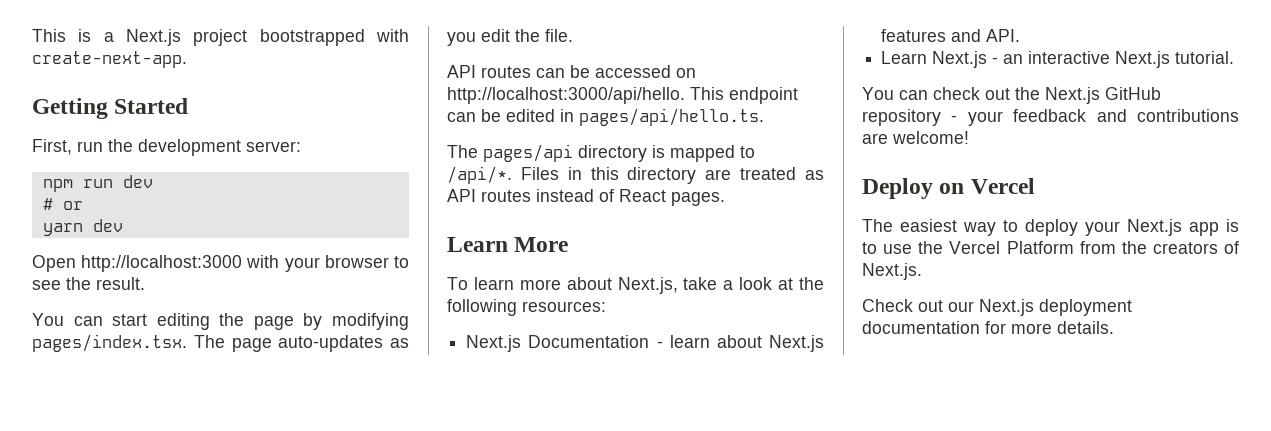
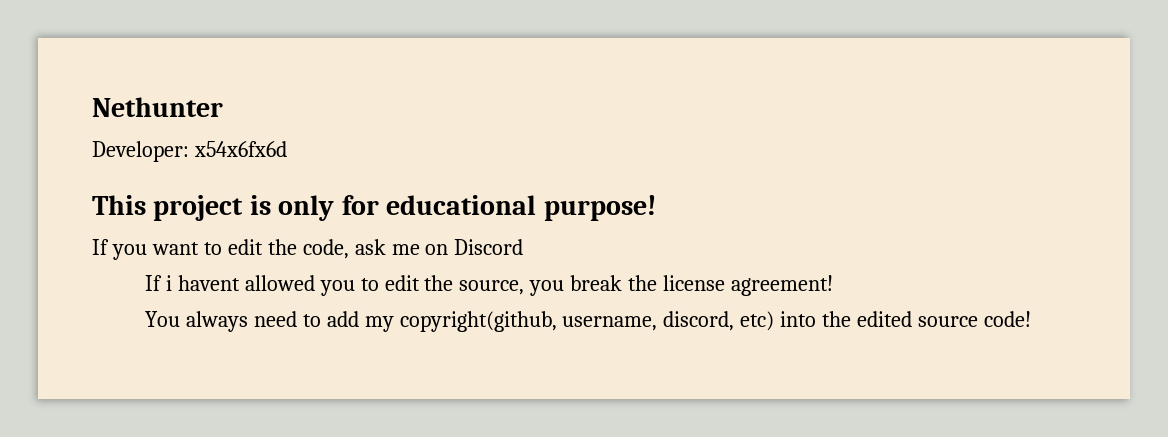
[32,29,409,46] [32,51,187,68] [32,98,189,119] [32,139,301,156] [42,175,153,192] [42,198,83,210] [42,219,123,236] [32,255,409,272] [32,277,145,290] [32,313,409,330] [32,334,409,352] [447,29,573,46] [447,65,696,78] [447,87,798,104] [447,108,764,126] [447,144,755,162] [447,166,824,184] [447,189,725,206] [447,237,569,252] [447,277,825,294] [447,299,606,316] [466,335,824,352] [881,29,1021,42] [881,51,1235,68] [862,87,1161,104] [862,109,1239,126] [862,131,969,144] [862,178,1035,199] [862,219,1239,236] [862,241,1239,254] [862,263,922,280] [862,299,1132,316] [862,321,1114,334] This is a Next.js project bootstrapped with create-next-app. // Getting Started // First, run the development server: // npm run dev // # or // yarn dev // Open http://localhost:3000 with your browser to see the result. // You can start editing the page by modifying pages/index.tsx. The page auto-updates as you edit the file. // API routes can be accessed on http://localhost:3000/api/hello. This endpoint can be edited in pages/api/hello.ts. // The pages/api directory is mapped to /api/*. Files in this directory are treated as API routes instead of React pages. // Learn More // To learn more about Next.js, take a look at the following resources: // Next.js Documentation - learn about Next.js features and API. // Learn Next.js - an interactive Next.js tutorial. // You can check out the Next.js GitHub repository - your feedback and contributions are welcome! // Deploy on Vercel // The easiest way to deploy your Next.js app is to use the Vercel Platform from the creators of Next.js. // Check out our Next.js deployment documentation for more details. -> [92,97,223,117] [92,141,287,162] [92,195,656,221] [92,239,524,260] [144,275,834,296] [144,311,1032,332] Nethunter // Developer: x54x6fx6d // This project is only for educational purpose! // If you want to edit the code, ask me on Discord // If i havent allowed you to edit the source, you break the license agreement! // You always need to add my copyright(github, username, discord, etc) into the edited source code!

